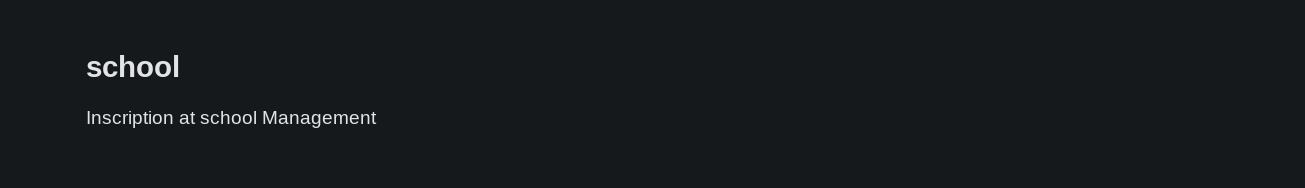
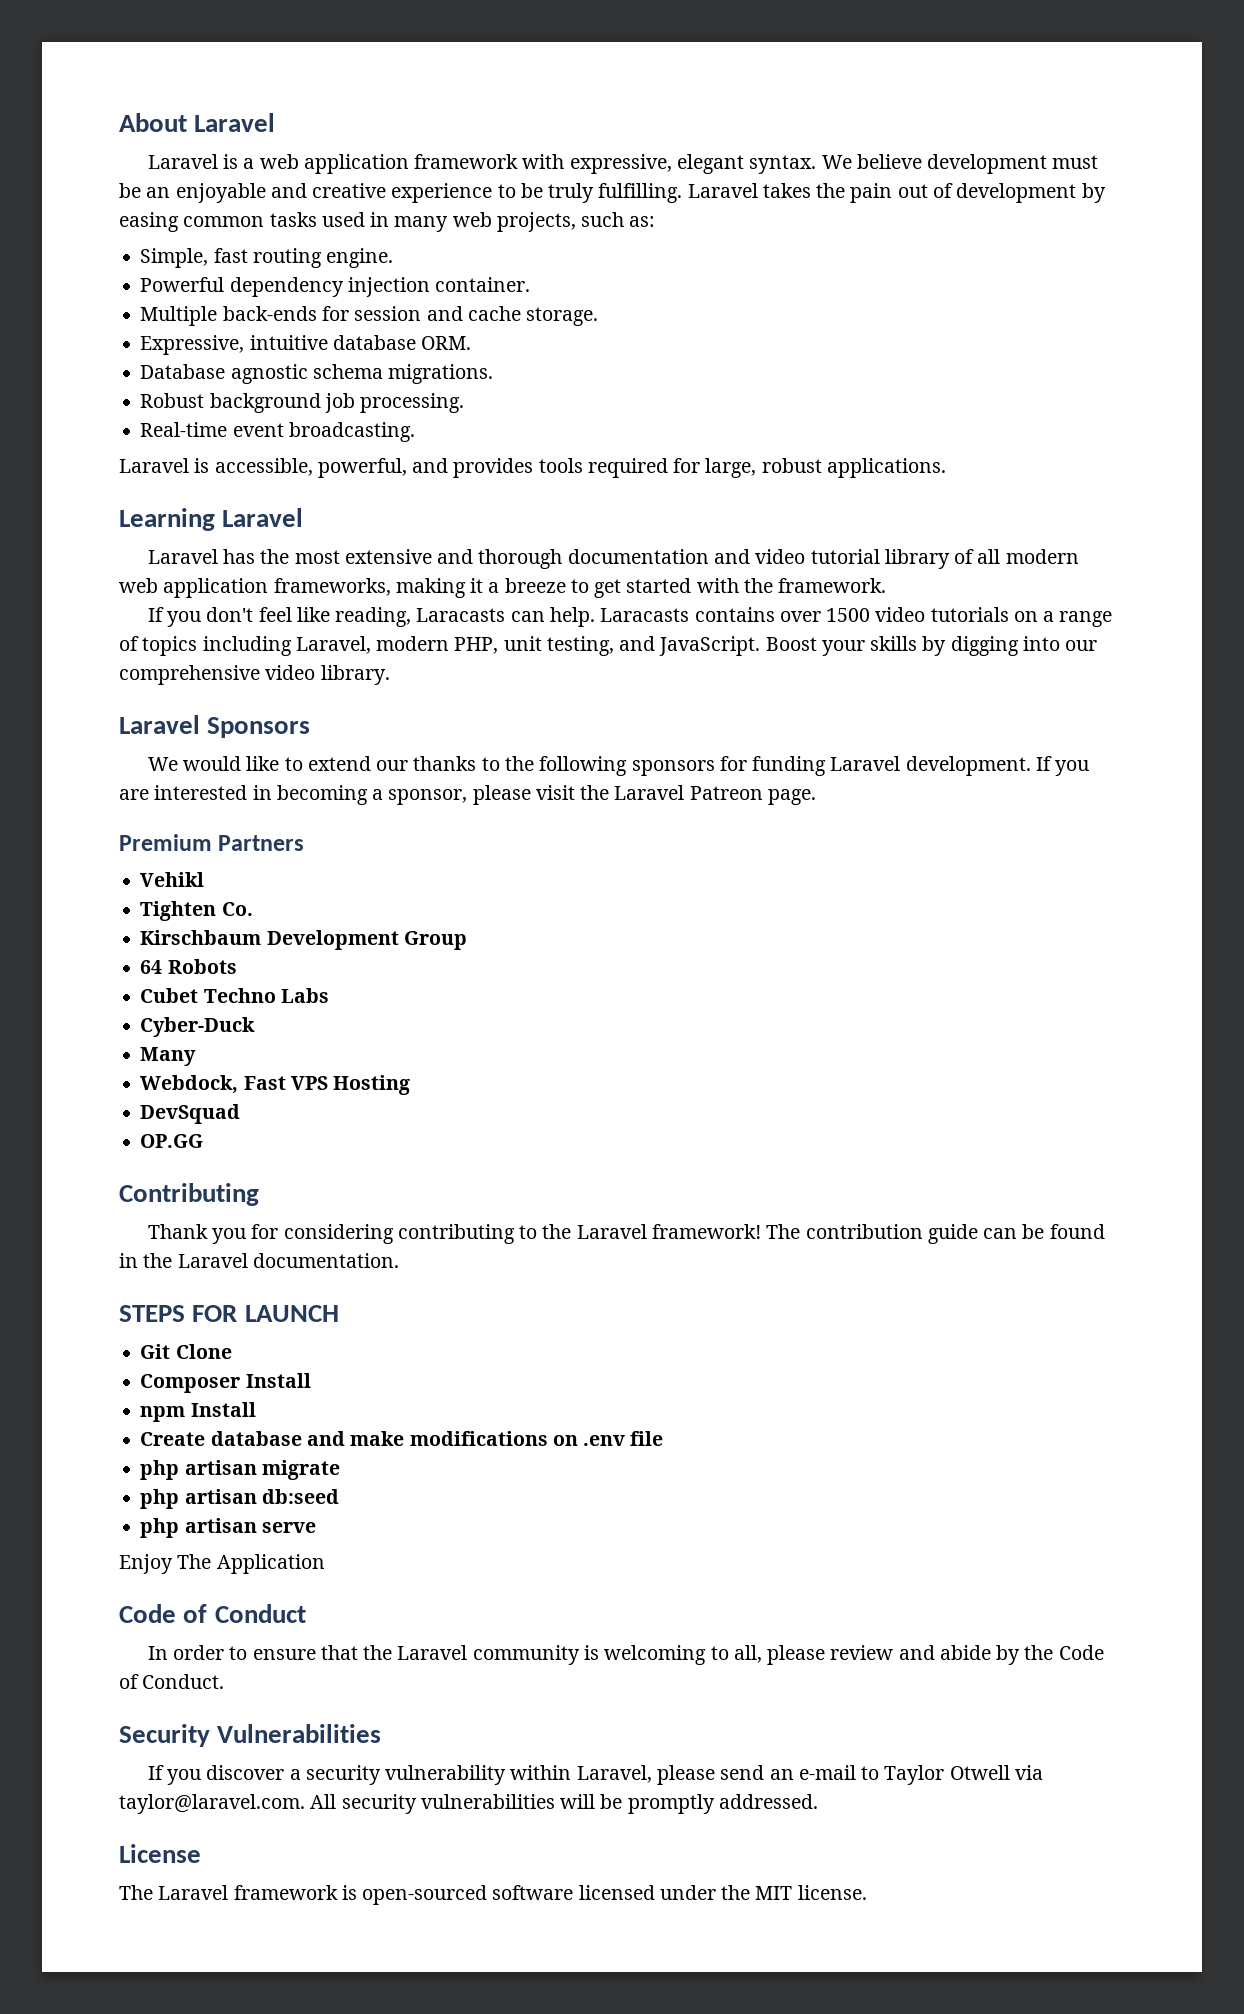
[86,55,180,77] [86,111,378,128] school // Inscription at school Management -> [119,113,276,132] [147,154,1099,174] [119,183,1106,203] [119,212,656,232] [140,248,394,268] [140,277,531,297] [140,306,599,326] [140,335,472,355] [140,364,494,384] [140,393,465,413] [140,422,415,442] [119,458,946,478] [119,508,304,531] [147,549,1079,569] [119,578,887,598] [147,607,1113,627] [119,636,1098,656] [119,665,390,685] [119,715,311,738] [147,756,1090,776] [119,785,816,805] [119,834,305,851] [140,872,205,887] [140,901,253,921] [140,930,467,950] [140,959,237,974] [140,988,329,1003] [140,1017,256,1037] [140,1047,197,1066] [140,1075,411,1095] [140,1104,241,1124] [140,1134,204,1148] [119,1183,259,1206] [147,1224,1105,1244] [119,1253,399,1268] [119,1305,339,1322] [140,1344,232,1359] [140,1373,311,1393] [140,1402,256,1422] [140,1431,664,1446] [140,1460,340,1480] [140,1489,339,1509] [140,1518,316,1538] [119,1554,325,1574] [119,1604,306,1623] [147,1645,1104,1665] [119,1674,225,1689] [119,1724,382,1747] [147,1765,1043,1785] [119,1794,818,1814] [119,1844,201,1863] [119,1885,867,1905] About Laravel // Laravel is a web application framework with expressive, elegant syntax. We believe development must be an enjoyable and creative experience to be truly fulfilling. Laravel takes the pain out of development by easing common tasks used in many web projects, such as: // Simple, fast routing engine. // Powerful dependency injection container. // Multiple back-ends for session and cache storage. // Expressive, intuitive database ORM. // Database agnostic schema migrations. // Robust background job processing. // Real-time event broadcasting. // Laravel is accessible, powerful, and provides tools required for large, robust applications. // Learning Laravel // Laravel has the most extensive and thorough documentation and video tutorial library of all modern web application frameworks, making it a breeze to get started with the framework. // If you don't feel like reading, Laracasts can help. Laracasts contains over 1500 video tutorials on a range of topics including Laravel, modern PHP, unit testing, and JavaScript. Boost your skills by digging into our comprehensive video library. // Laravel Sponsors // We would like to extend our thanks to the following sponsors for funding Laravel development. If you are interested in becoming a sponsor, please visit the Laravel Patreon page. // Premium Partners // Vehikl // Tighten Co. // Kirschbaum Development Group // 64 Robots // Cubet Techno Labs // Cyber-Duck // Many // Webdock, Fast VPS Hosting // DevSquad // OP.GG // Contributing // Thank you for considering contributing to the Laravel framework! The contribution guide can be found in the Laravel documentation. // STEPS FOR LAUNCH // Git Clone // Composer Install // npm Install // Create database and make modifications on .env file // php artisan migrate // php artisan db:seed // php artisan serve // Enjoy The Application // Code of Conduct // In order to ensure that the Laravel community is welcoming to all, please review and abide by the Code of Conduct. // Security Vulnerabilities // If you discover a security vulnerability within Laravel, please send an e-mail to Taylor Otwell via taylor@laravel.com. All security vulnerabilities will be promptly addressed. // License // The Laravel framework is open-sourced software licensed under the MIT license.

